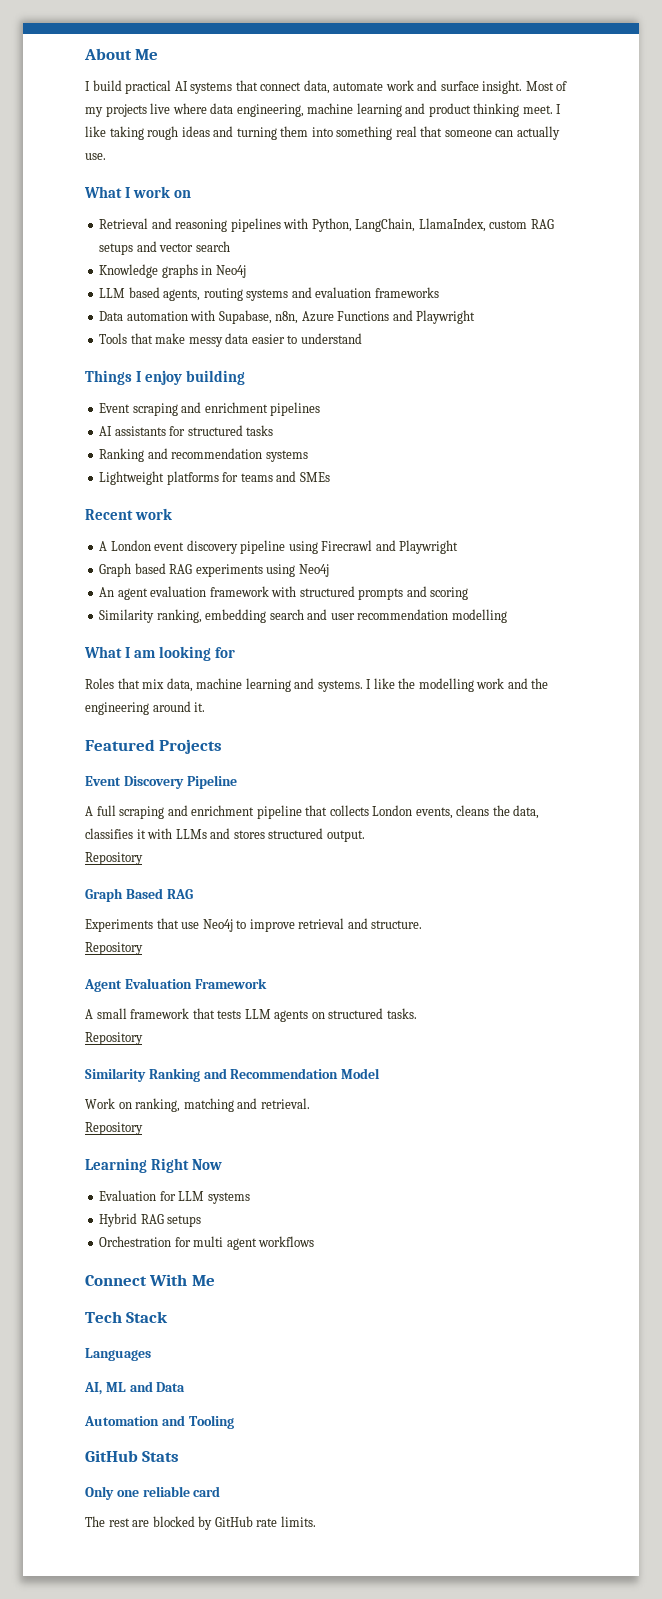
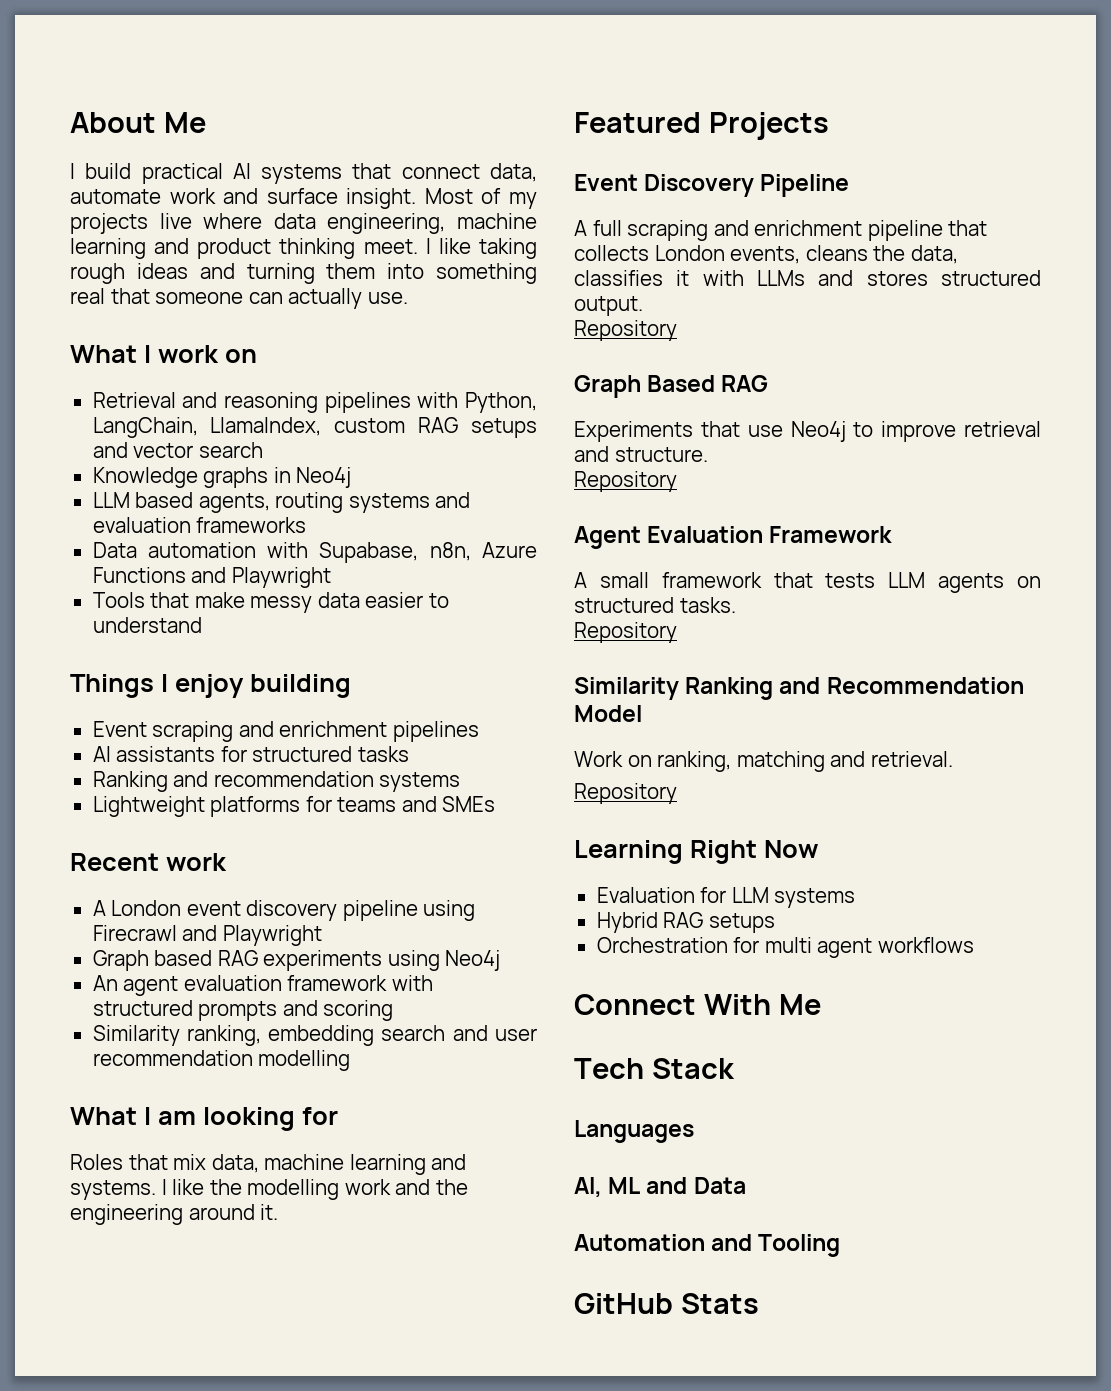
[85,1486,221,1500] [85,1516,316,1530] // Only one reliable card // The rest are blocked by GitHub rate limits. -> (759, 1303) none

